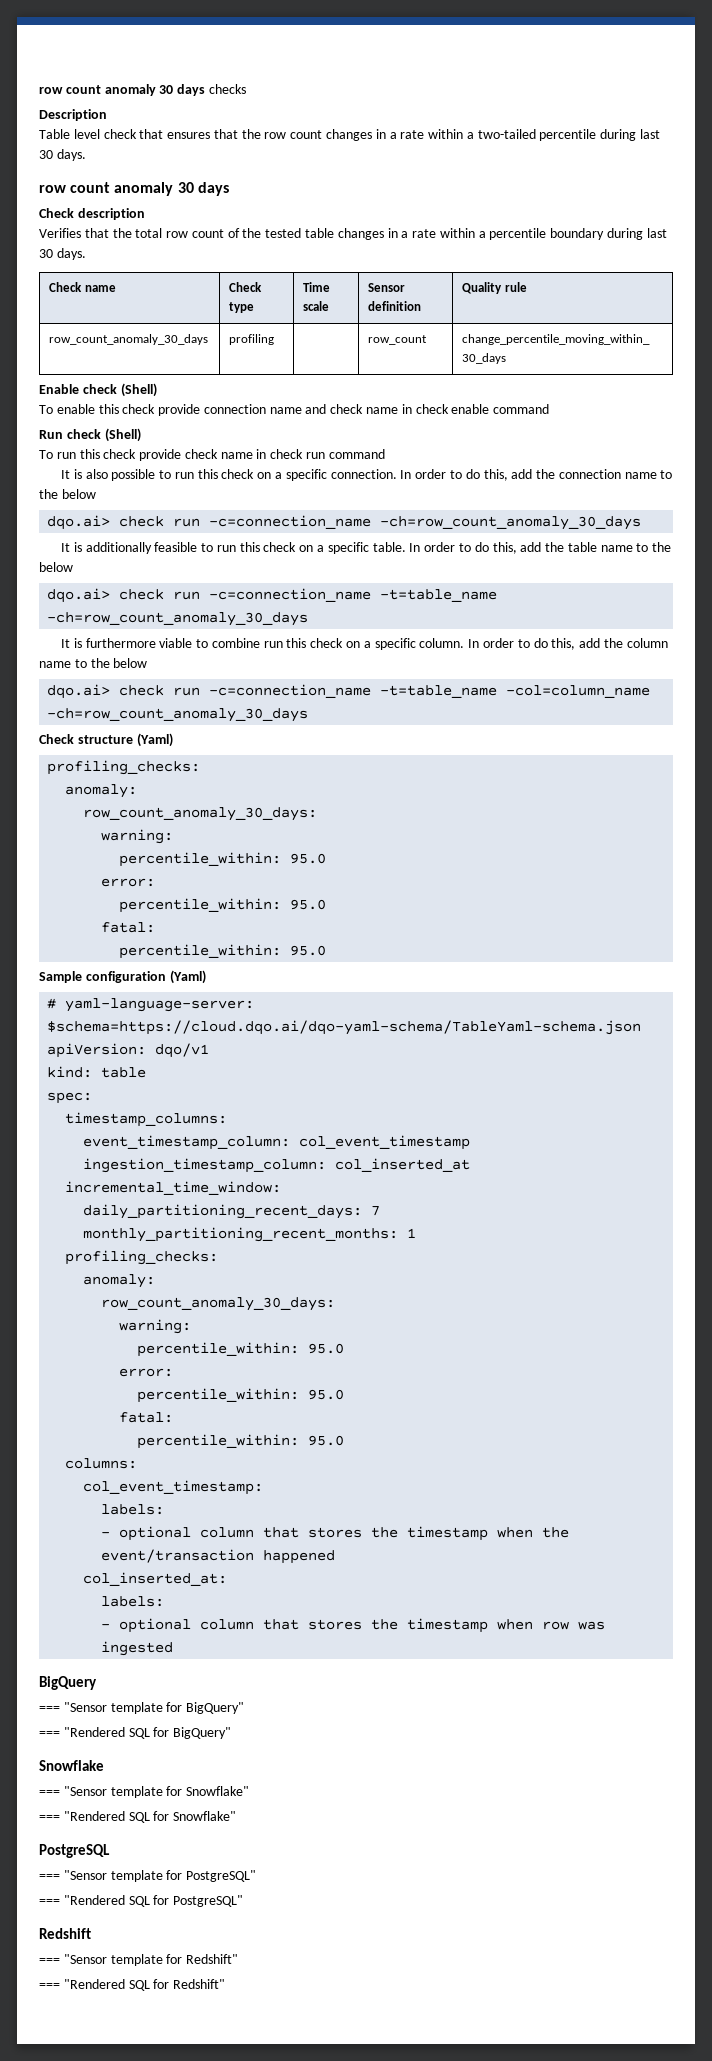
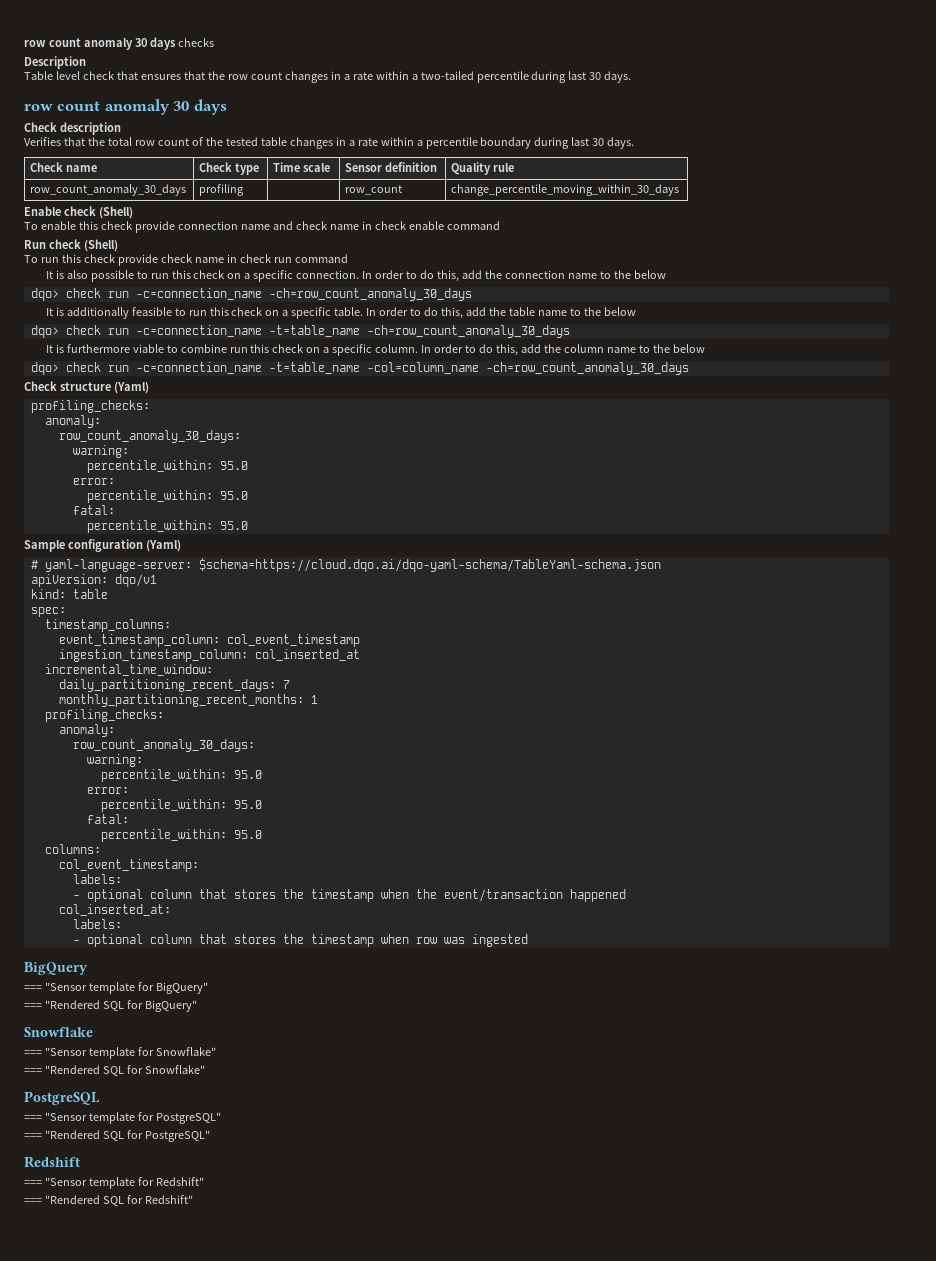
[47,515,111,530] dqo.ai> -> [30,288,59,301] dqo>
[47,588,111,603] dqo.ai> -> [30,325,59,338] dqo>
[47,684,111,699] dqo.ai> -> [30,362,59,375] dqo>

